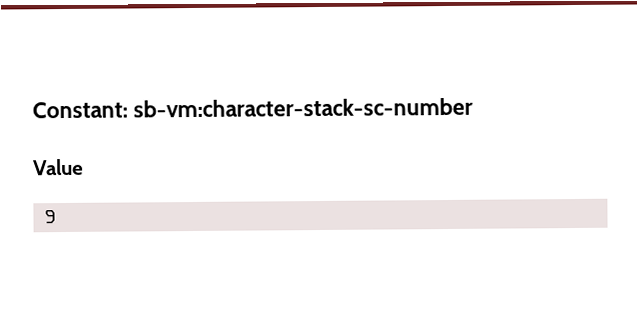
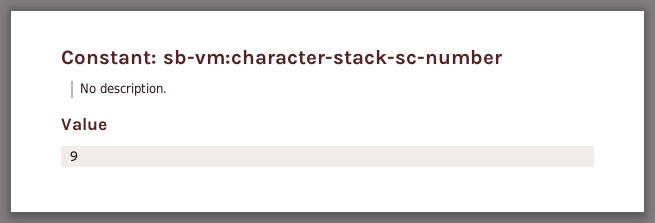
(474, 107) none -> [80,83,168,96] // No description.

